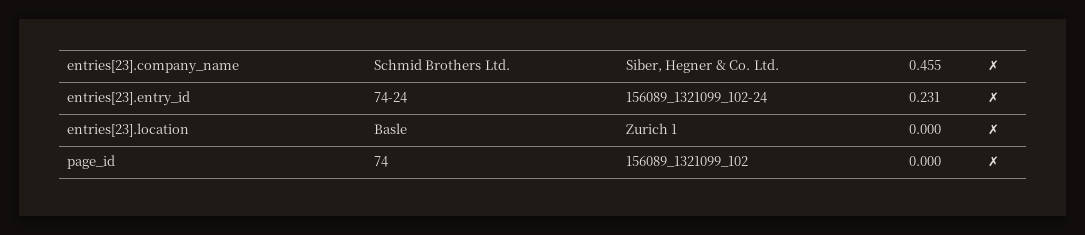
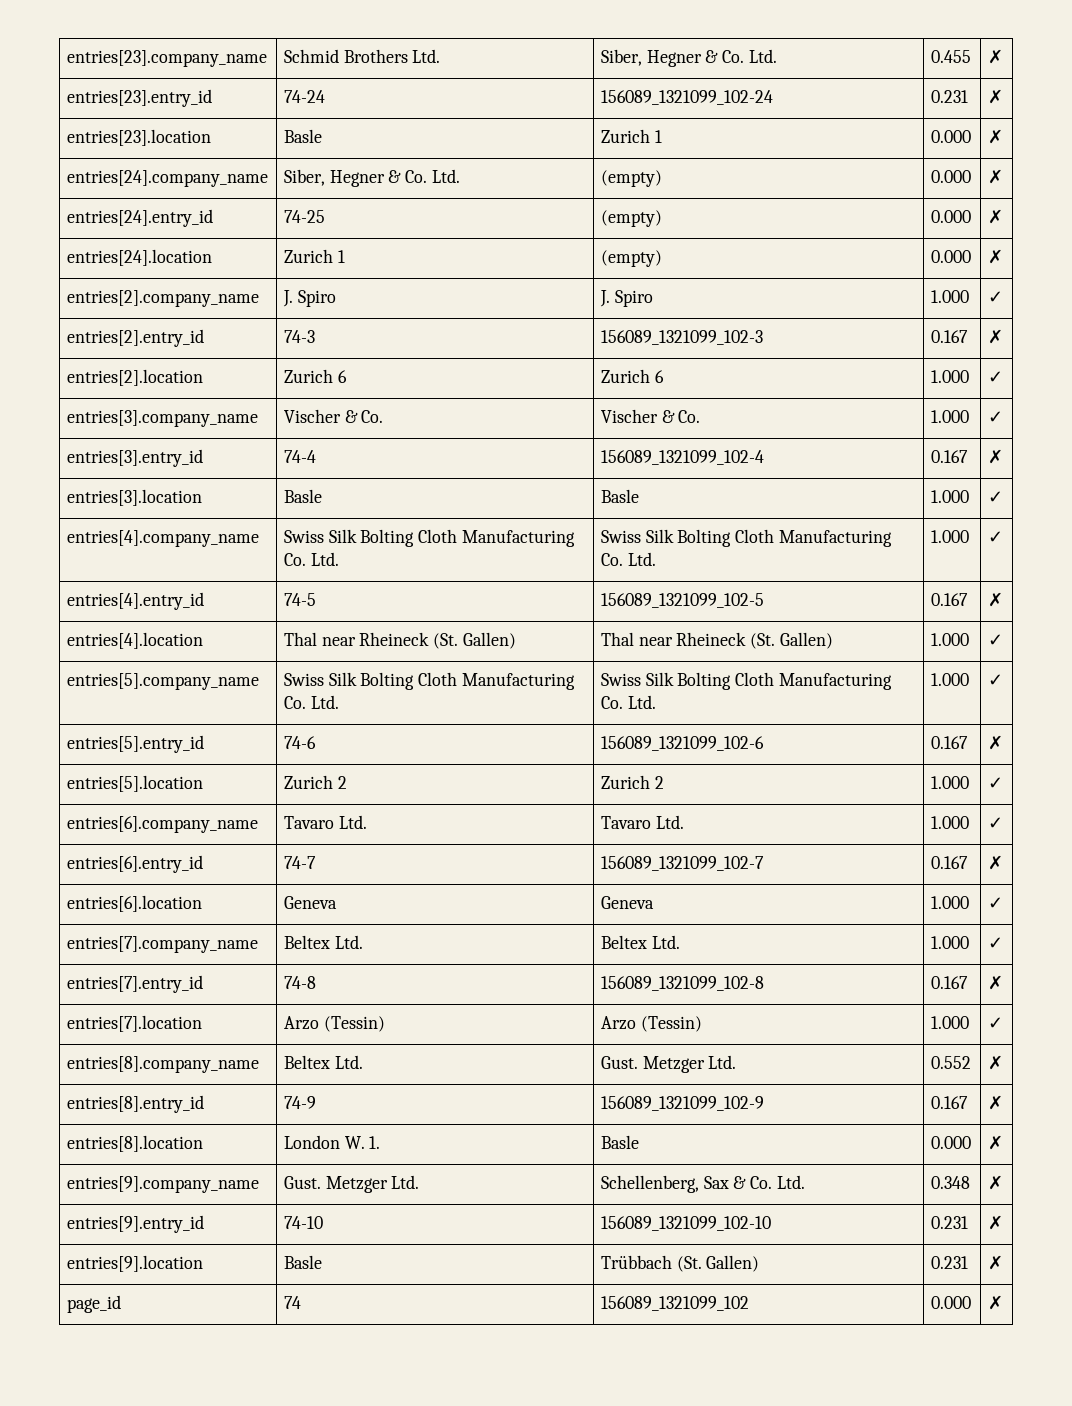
(999, 129) none -> [66,170,268,187] [283,169,460,187] [600,170,662,187] [930,170,971,183] [987,169,1003,184] [66,209,213,227] [283,210,325,223] [600,210,662,227] [930,210,971,223] [987,209,1003,224] [66,249,212,266] [283,249,345,263] [600,250,662,267] [930,250,971,263] [987,249,1003,264] [66,290,259,307] [282,290,336,307] [599,290,653,307] [930,290,969,303] [987,291,1003,303] [66,329,204,347] [283,330,315,343] [600,330,763,345] [930,330,968,343] [987,329,1003,344] [66,369,203,386] [283,369,347,383] [600,369,664,383] [930,370,969,383] [987,371,1003,383] [66,410,258,427] [283,409,384,423] [600,409,701,423] [930,410,969,423] [987,411,1003,423] [66,449,203,467] [283,450,316,463] [600,450,764,465] [930,450,968,463] [987,449,1003,464] [66,489,202,506] [283,489,322,503] [600,489,639,503] [930,490,969,503] [987,491,1003,503] [66,530,259,547] [283,529,575,547] [283,552,339,566] [600,529,892,547] [600,552,656,566] [930,530,969,543] [987,531,1003,543] [66,592,204,610] [283,593,316,606] [600,593,764,608] [930,593,968,606] [987,592,1003,607] [66,632,203,649] [283,632,516,649] [600,632,833,649] [930,633,969,646] [987,634,1003,646] [66,673,259,690] [283,672,575,690] [283,695,339,709] [600,672,892,690] [600,695,656,709] [930,673,969,686] [987,674,1003,686] [66,735,204,753] [283,736,316,749] [600,736,764,751] [930,736,968,749] [987,735,1003,750] [66,775,203,792] [283,775,347,789] [600,775,664,789] [930,776,969,789] [987,777,1003,789] [66,816,258,833] [283,815,367,829] [600,815,684,829] [930,816,969,829] [987,817,1003,829] [66,855,203,873] [283,856,316,869] [600,856,764,871] [930,856,968,869] [987,855,1003,870] [66,895,202,912] [283,896,337,909] [600,896,654,909] [930,896,969,909] [987,897,1003,909] [66,936,258,953] [283,935,363,949] [600,935,680,949] [930,936,969,949] [987,937,1003,949] [66,975,203,993] [283,976,316,989] [600,976,764,991] [930,976,968,989] [987,975,1003,990] [66,1015,202,1032] [283,1016,385,1032] [600,1016,702,1032] [930,1016,969,1029] [987,1017,1003,1029] [66,1056,259,1073] [283,1055,363,1069] [600,1055,737,1073] [930,1056,971,1069] [987,1055,1003,1070] [66,1095,204,1113] [283,1096,316,1109] [600,1096,764,1111] [930,1096,968,1109] [987,1095,1003,1110] [66,1135,203,1152] [283,1135,381,1149] [600,1135,639,1149] [930,1136,971,1149] [987,1135,1003,1150] [66,1176,259,1193] [283,1175,420,1193] [600,1175,805,1193] [930,1176,970,1189] [987,1175,1003,1190] [66,1215,204,1233] [283,1216,323,1229] [600,1216,771,1231] [930,1216,968,1229] [987,1215,1003,1230] [66,1255,203,1272] [283,1255,322,1269] [600,1255,760,1272] [930,1256,968,1269] [987,1255,1003,1270] // entries[24].company_name | Siber, Hegner & Co. Ltd. | (empty) | 0.000 | ✗ // entries[24].entry_id | 74-25 | (empty) | 0.000 | ✗ // entries[24].location | Zurich 1 | (empty) | 0.000 | ✗ // entries[2].company_name | J. Spiro | J. Spiro | 1.000 | ✓ // entries[2].entry_id | 74-3 | 156089_1321099_102-3 | 0.167 | ✗ // entries[2].location | Zurich 6 | Zurich 6 | 1.000 | ✓ // entries[3].company_name | Vischer & Co. | Vischer & Co. | 1.000 | ✓ // entries[3].entry_id | 74-4 | 156089_1321099_102-4 | 0.167 | ✗ // entries[3].location | Basle | Basle | 1.000 | ✓ // entries[4].company_name | Swiss Silk Bolting Cloth Manufacturing Co. Ltd. | Swiss Silk Bolting Cloth Manufacturing Co. Ltd. | 1.000 | ✓ // entries[4].entry_id | 74-5 | 156089_1321099_102-5 | 0.167 | ✗ // entries[4].location | Thal near Rheineck (St. Gallen) | Thal near Rheineck (St. Gallen) | 1.000 | ✓ // entries[5].company_name | Swiss Silk Bolting Cloth Manufacturing Co. Ltd. | Swiss Silk Bolting Cloth Manufacturing Co. Ltd. | 1.000 | ✓ // entries[5].entry_id | 74-6 | 156089_1321099_102-6 | 0.167 | ✗ // entries[5].location | Zurich 2 | Zurich 2 | 1.000 | ✓ // entries[6].company_name | Tavaro Ltd. | Tavaro Ltd. | 1.000 | ✓ // entries[6].entry_id | 74-7 | 156089_1321099_102-7 | 0.167 | ✗ // entries[6].location | Geneva | Geneva | 1.000 | ✓ // entries[7].company_name | Beltex Ltd. | Beltex Ltd. | 1.000 | ✓ // entries[7].entry_id | 74-8 | 156089_1321099_102-8 | 0.167 | ✗ // entries[7].location | Arzo (Tessin) | Arzo (Tessin) | 1.000 | ✓ // entries[8].company_name | Beltex Ltd. | Gust. Metzger Ltd. | 0.552 | ✗ // entries[8].entry_id | 74-9 | 156089_1321099_102-9 | 0.167 | ✗ // entries[8].location | London W. 1. | Basle | 0.000 | ✗ // entries[9].company_name | Gust. Metzger Ltd. | Schellenberg, Sax & Co. Ltd. | 0.348 | ✗ // entries[9].entry_id | 74-10 | 156089_1321099_102-10 | 0.231 | ✗ // entries[9].location | Basle | Trübbach (St. Gallen) | 0.231 | ✗

